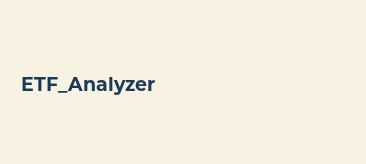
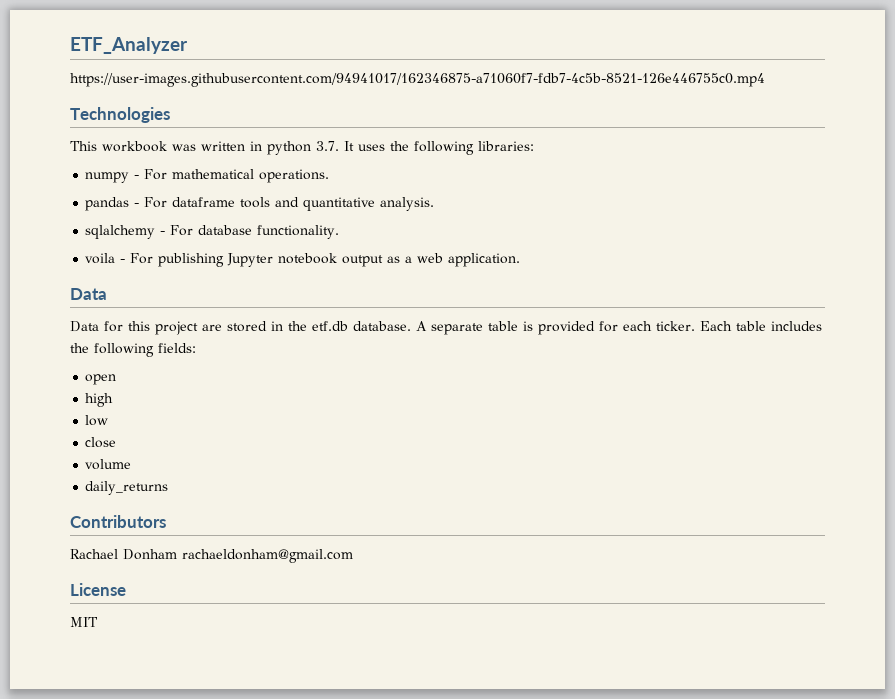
(155, 86) none -> [70,73,765,87] [70,107,170,123] [70,141,534,155] [85,169,330,183] [85,197,435,211] [85,225,340,239] [85,253,521,267] [70,288,107,300] [70,321,822,335] [70,343,196,357] [85,374,117,385] [85,393,114,407] [85,415,109,426] [85,437,117,448] [85,459,132,470] [85,481,169,495] [70,515,166,528] [70,549,353,563] [70,583,126,596] [70,617,98,627] // https://user-images.githubusercontent.com/94941017/162346875-a71060f7-fdb7-4c5b-8521-126e446755c0.mp4 // Technologies // This workbook was written in python 3.7. It uses the following libraries: // numpy - For mathematical operations. // pandas - For dataframe tools and quantitative analysis. // sqlalchemy - For database functionality. // voila - For publishing Jupyter notebook output as a web application. // Data // Data for this project are stored in the etf.db database. A separate table is provided for each ticker. Each table includes the following fields: // open // high // low // close // volume // daily_returns // Contributors // Rachael Donham rachaeldonham@gmail.com // License // MIT

